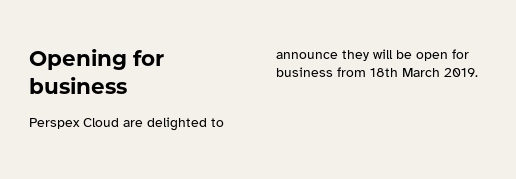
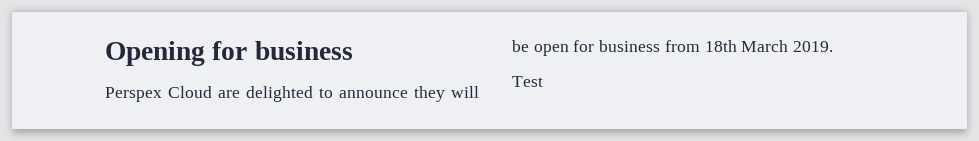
(478, 72) none -> [512,76,543,87] // Test

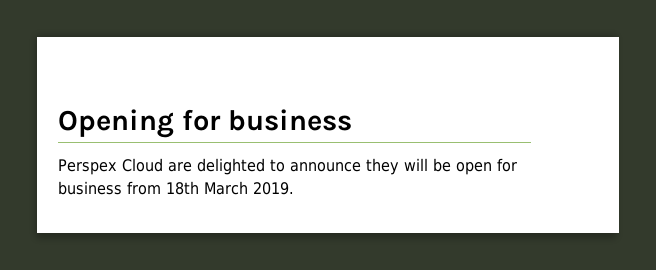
[512,76,543,87] // Test -> (294, 188) none

